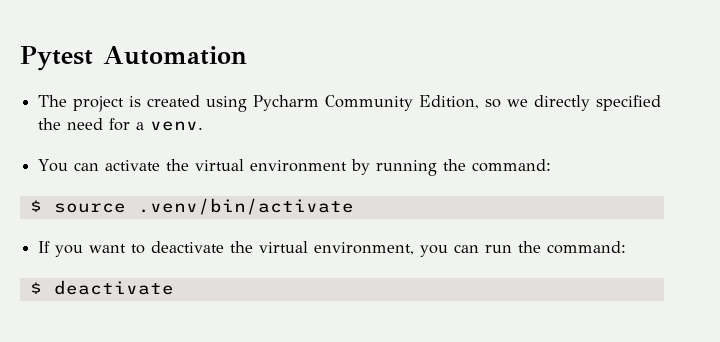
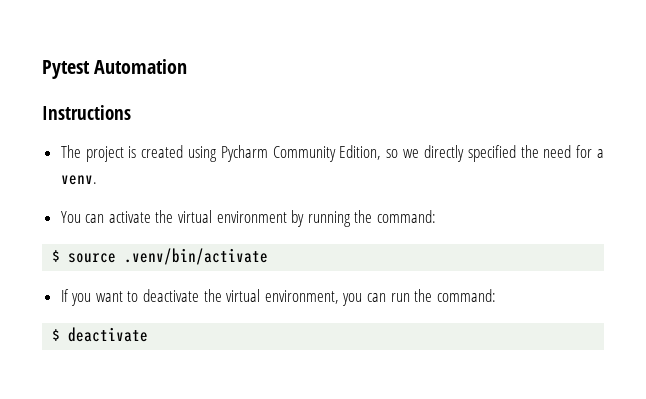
(247, 55) none -> [42,105,131,120] // Instructions

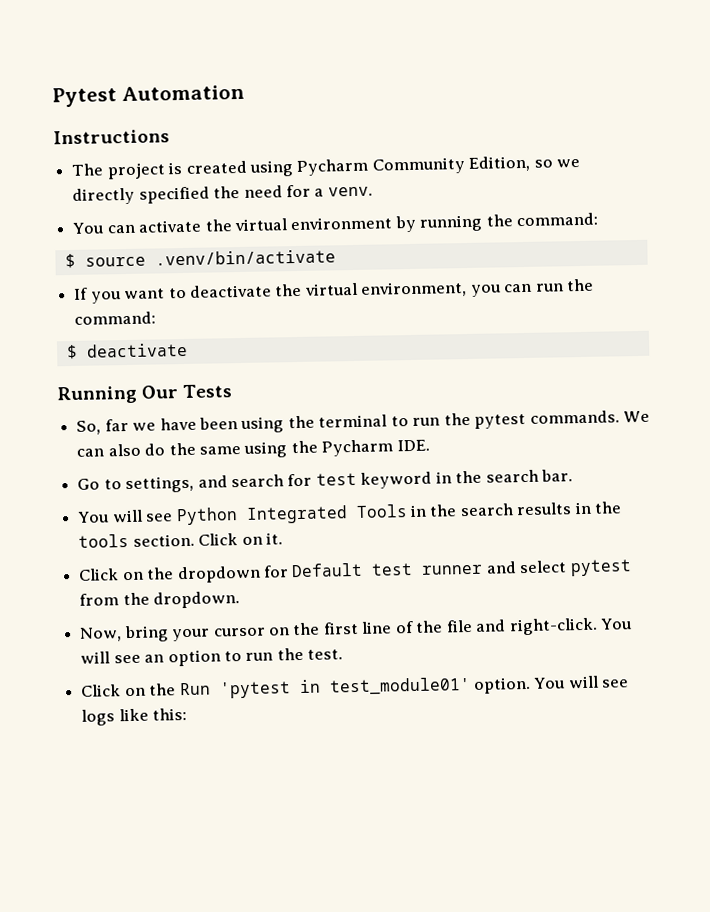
(149, 334) none -> [57,384,233,405] [76,410,651,435] [76,439,430,458] [77,469,574,494] [77,501,623,526] [78,532,283,548] [78,559,632,584] [79,591,241,609] [79,617,633,643] [80,647,344,667] [80,675,630,699] [81,707,188,726] // Running Our Tests // So, far we have been using the terminal to run the pytest commands. We can also do the same using the Pycharm IDE. // Go to settings, and search for test keyword in the search bar. // You will see Python Integrated Tools in the search results in the tools section. Click on it. // Click on the dropdown for Default test runner and select pytest from the dropdown. // Now, bring your cursor on the first line of the file and right-click. You will see an option to run the test. // Click on the Run 'pytest in test_module01' option. You will see logs like this:

